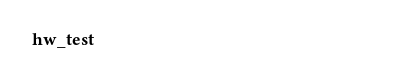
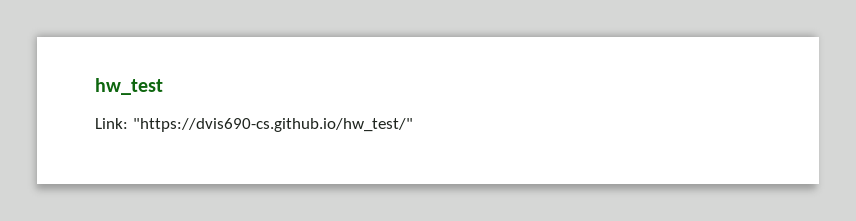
(94, 40) none -> [95,118,413,132] // Link: "https://dvis690-cs.github.io/hw_test/"

